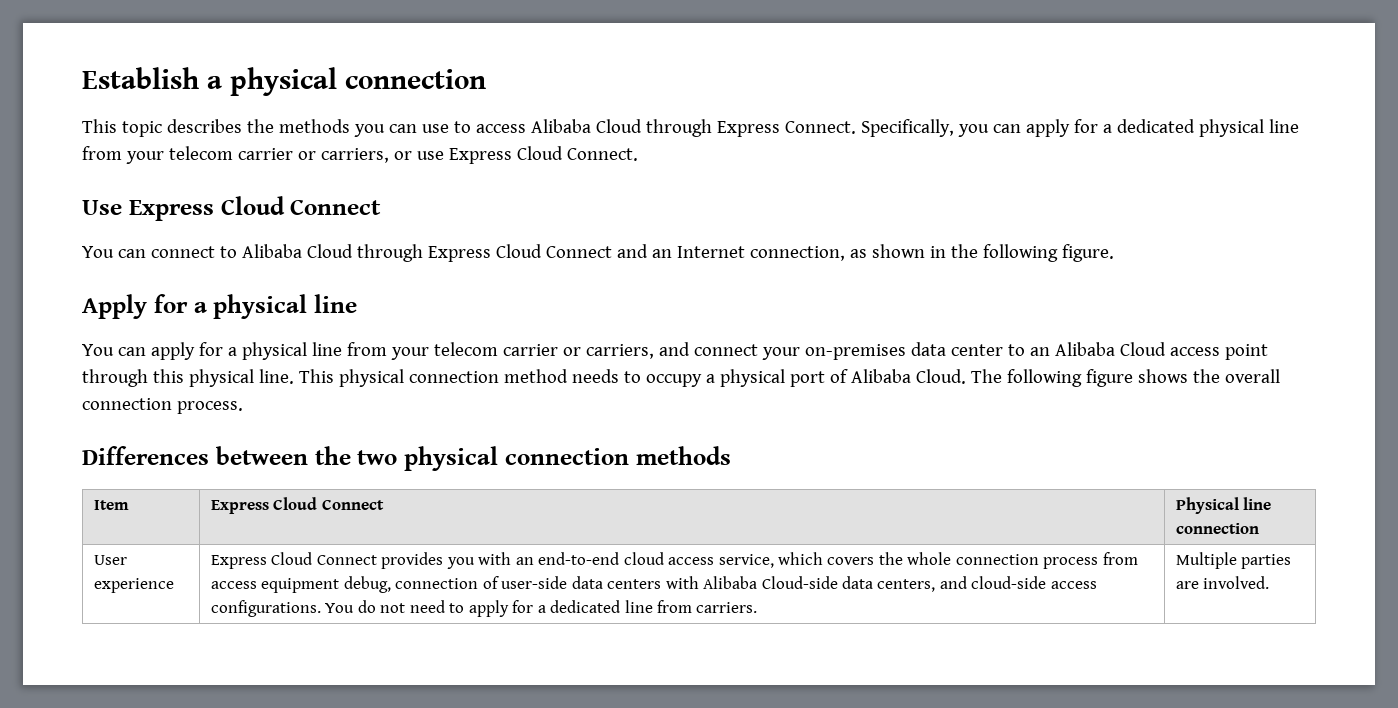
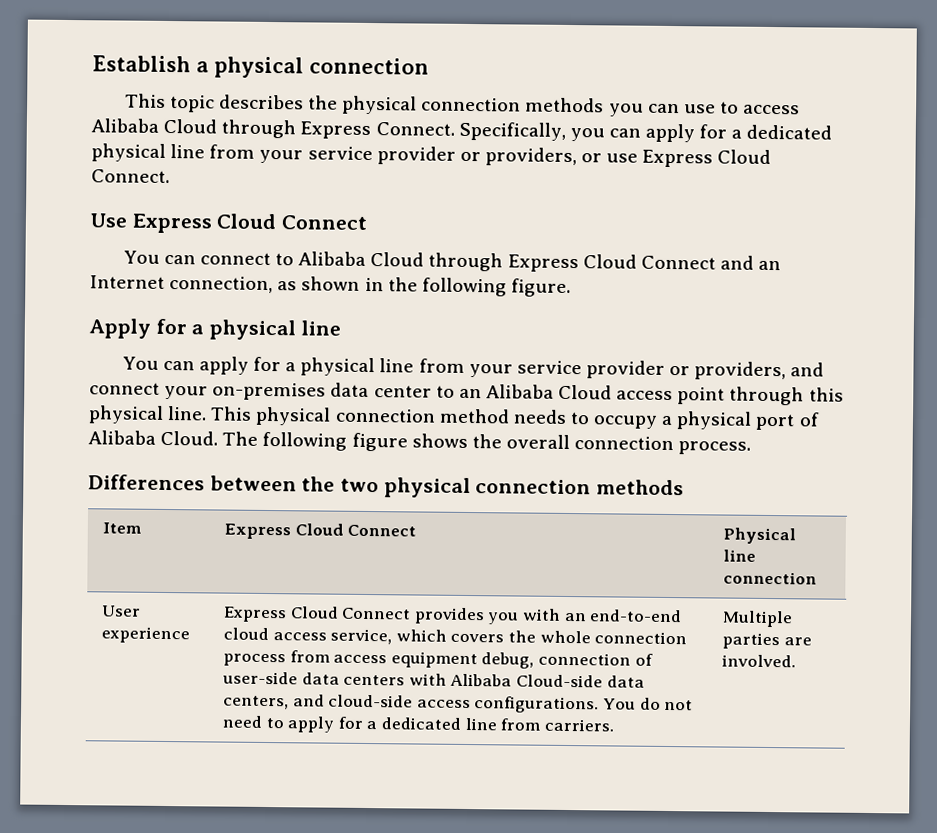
(274, 126) none -> [342,95,522,115] physical connection
[168,146,389,163] telecom carrier or carriers, -> [307,146,577,167] service provider or providers,
[433,342,654,359] telecom carrier or carriers, -> [516,360,787,381] service provider or providers,

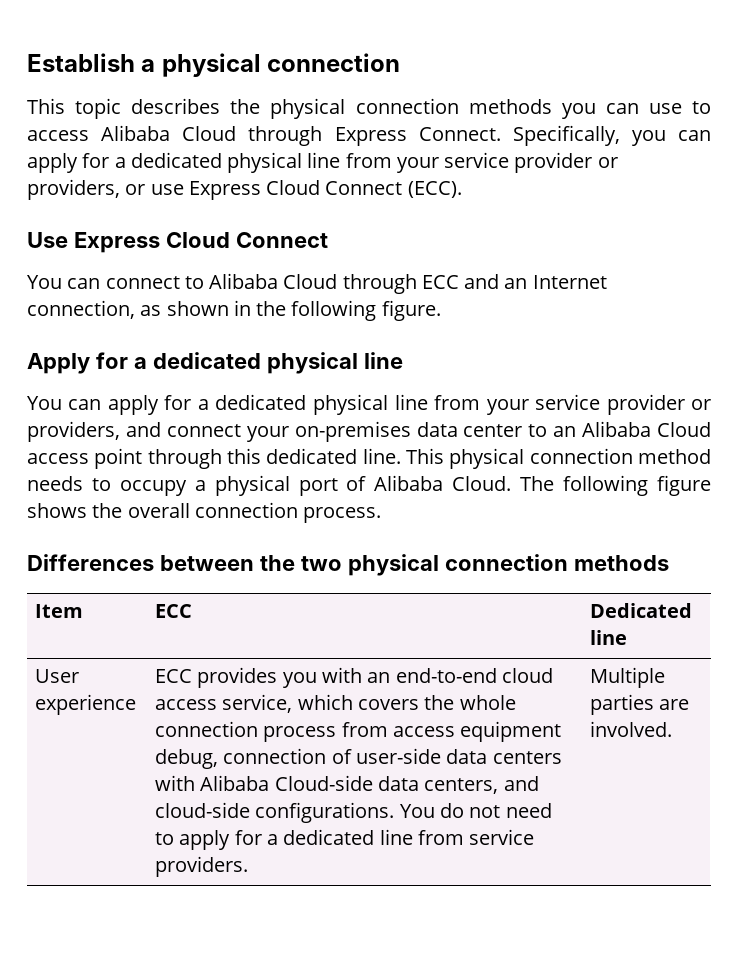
[91,169,170,184] Connect. -> [325,181,462,198] Connect (ECC).
[507,254,716,273] Express Cloud Connect -> [421,275,459,289] ECC
(205, 329) none -> [152,352,261,369] dedicated
(297, 367) none -> [215,394,307,410] dedicated
[88,405,164,424] physical -> [266,448,358,464] dedicated
[224,523,417,540] [723,527,797,545] [723,549,757,562] [723,571,818,585] Express Cloud Connect | Physical line connection -> [155,604,193,618] [590,603,693,618] [590,630,628,645] ECC | Dedicated line
[223,606,412,623] Express Cloud Connect -> [155,669,193,683] ECC
[416,699,471,709] access -> (251, 810) none
[543,718,614,732] carriers. -> [469,829,535,845] [155,856,249,877] service providers.

